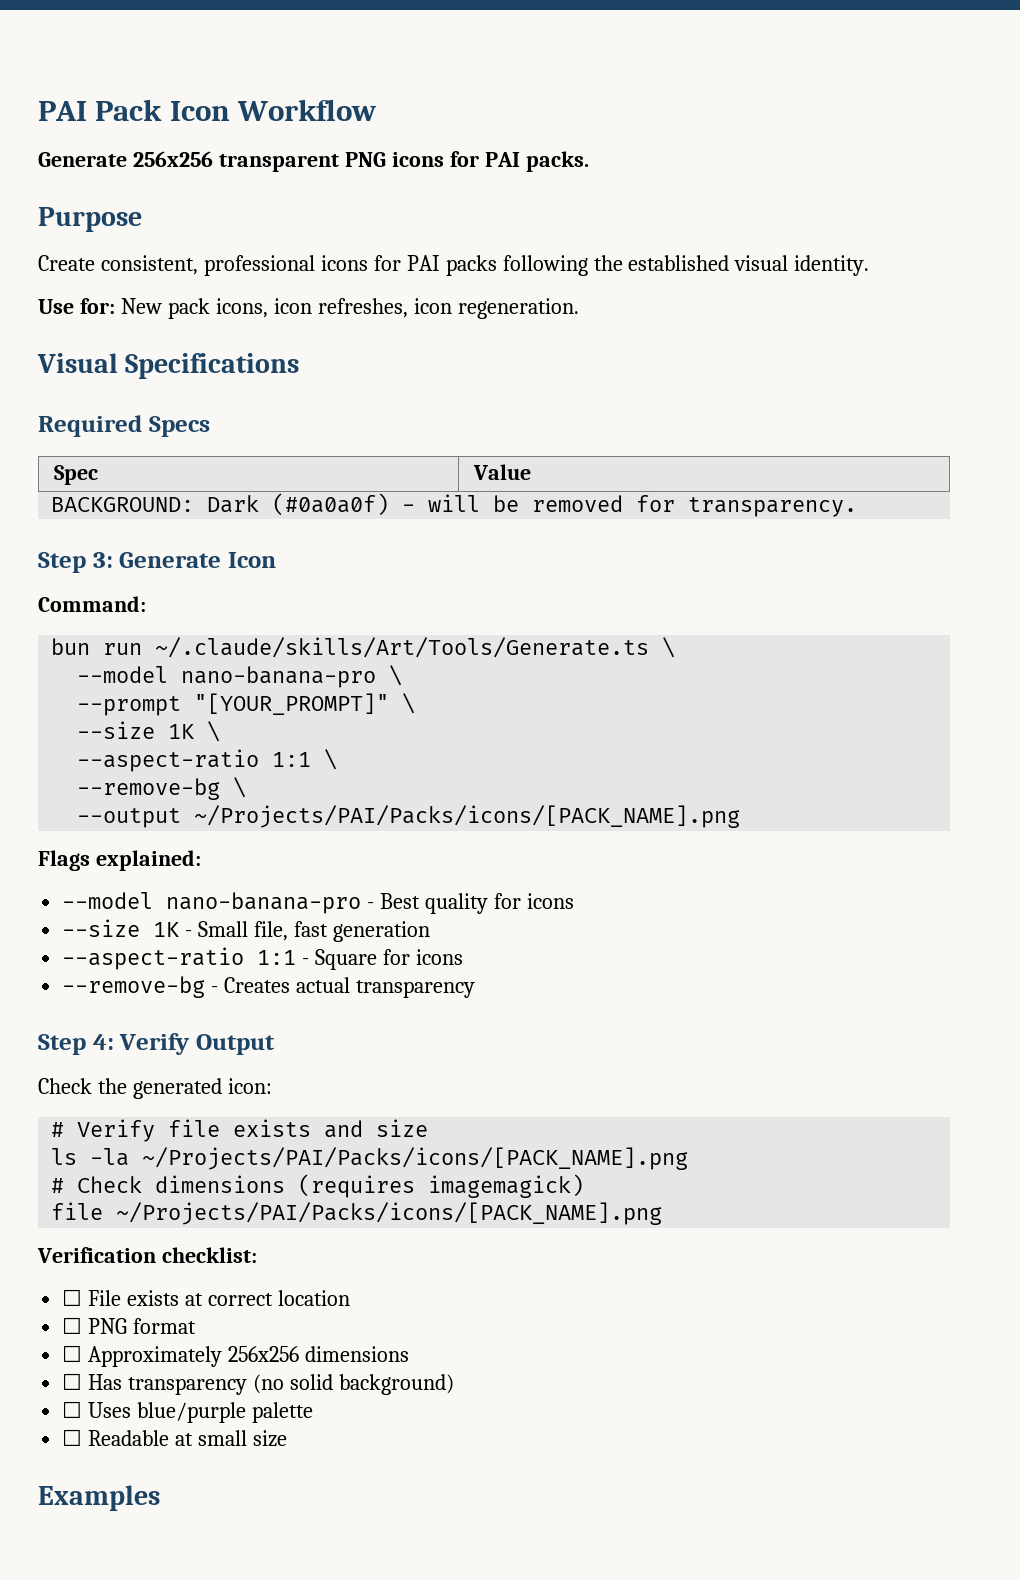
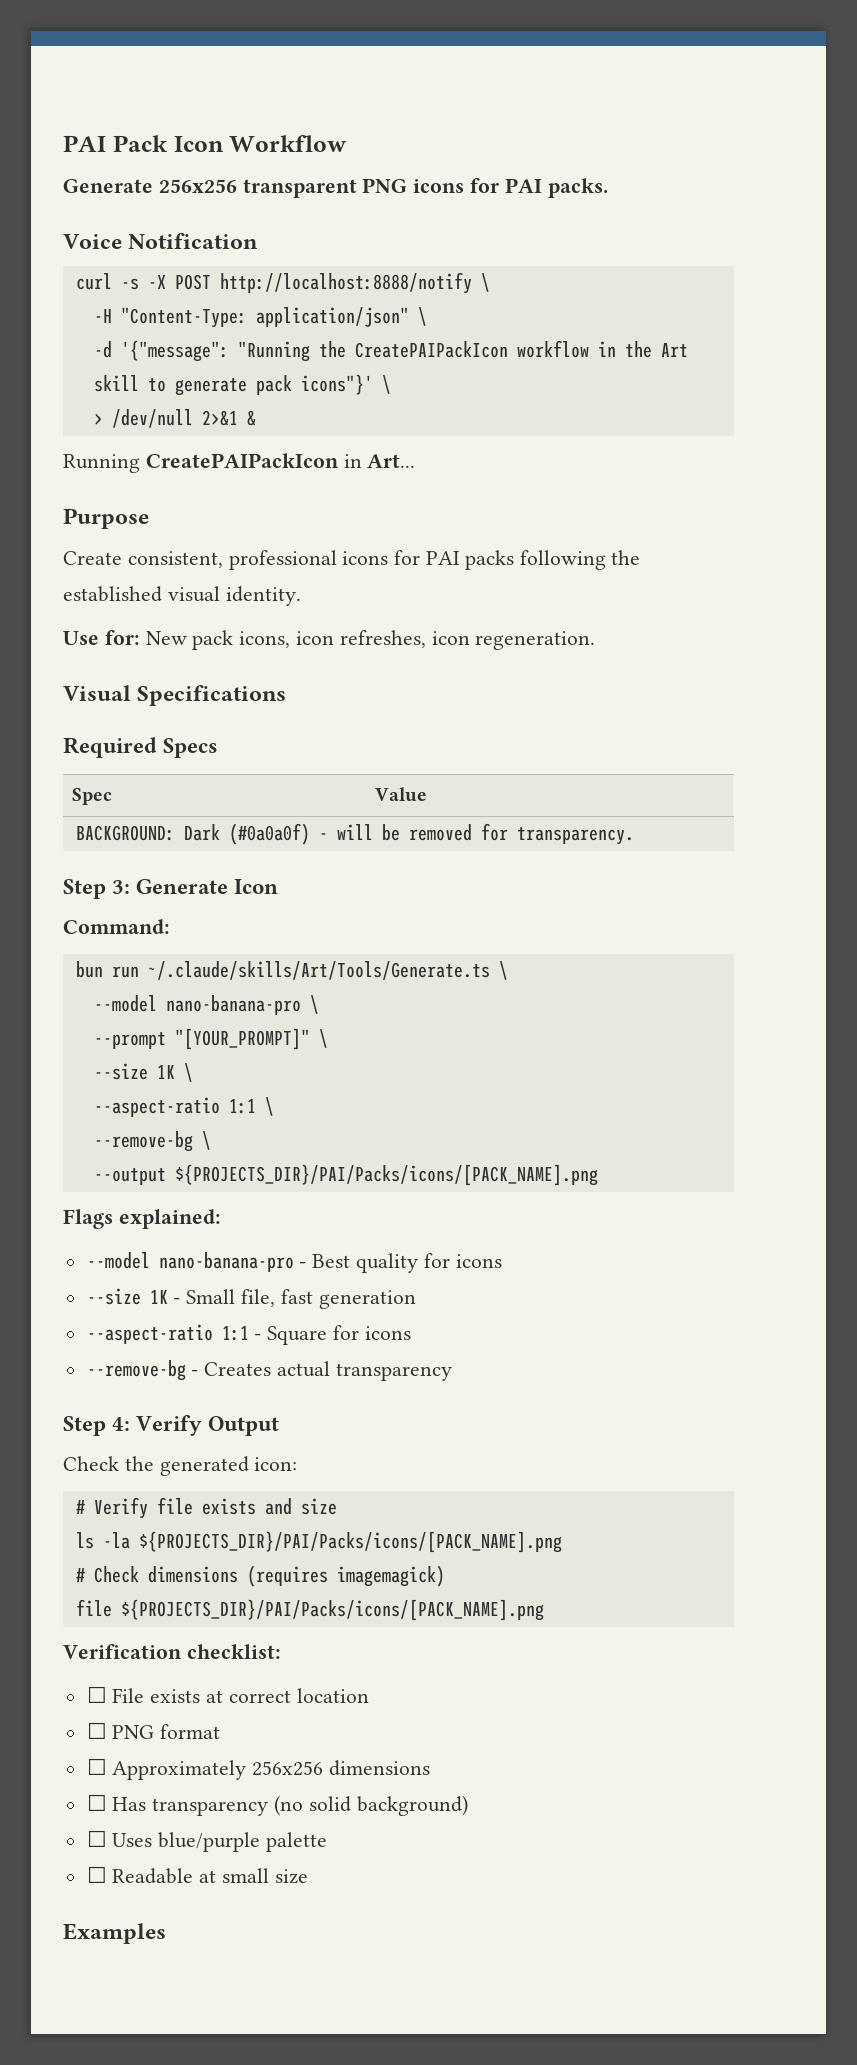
(589, 161) none -> [63,233,259,249] [75,272,490,294] [93,307,427,328] [93,340,688,362] [93,374,391,396] [93,409,256,428] [63,453,416,473] // Voice Notification // curl -s -X POST http://localhost:8888/notify \ // -H "Content-Type: application/json" \ // -d '{"message": "Running the CreatePAIPackIcon workflow in the Art skill to generate pack icons"}' \ // > /dev/null 2>&1 & // Running CreatePAIPackIcon in Art...
[194,805,741,828] ~/Projects/PAI/Packs/icons/[PACK_NAME].png -> [174,1164,598,1186] ${PROJECTS_DIR}/PAI/Packs/icons/[PACK_NAME].png
[142,1147,689,1170] ~/Projects/PAI/Packs/icons/[PACK_NAME].png -> [138,1531,562,1553] ${PROJECTS_DIR}/PAI/Packs/icons/[PACK_NAME].png
[116,1202,663,1225] ~/Projects/PAI/Packs/icons/[PACK_NAME].png -> [120,1599,544,1621] ${PROJECTS_DIR}/PAI/Packs/icons/[PACK_NAME].png

